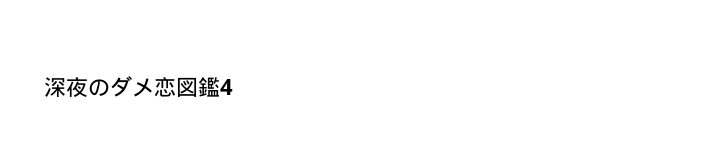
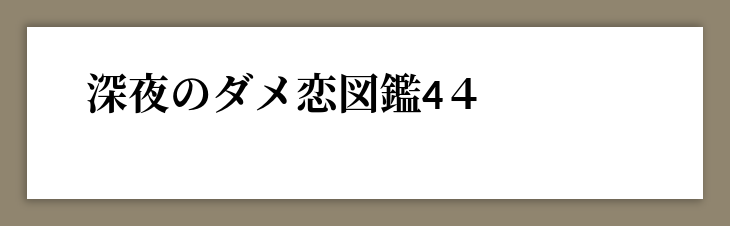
(233, 87) none -> [443,78,485,109] ４

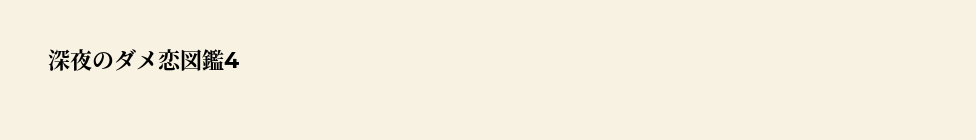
[443,78,485,109] ４ -> (239, 60) none

